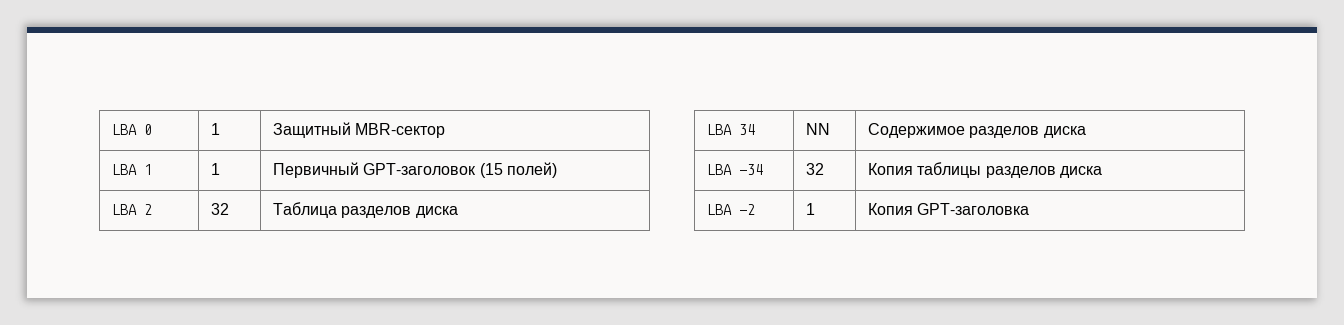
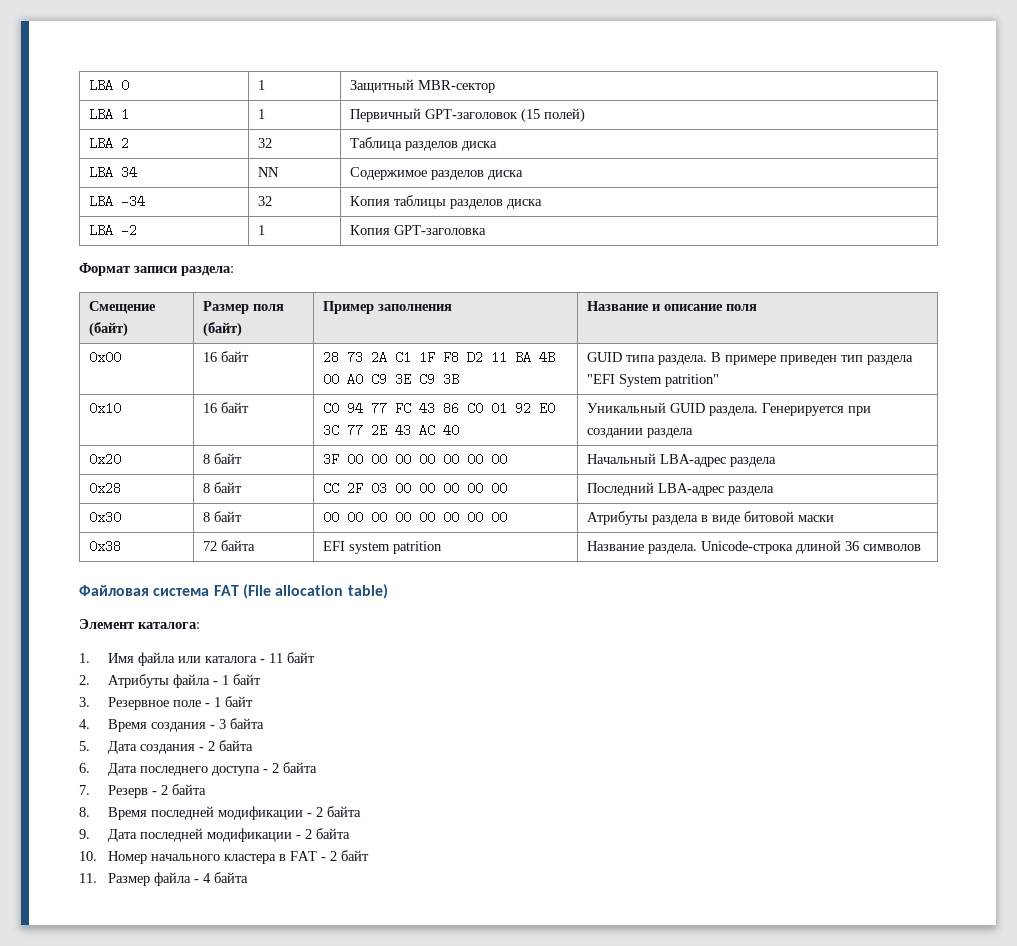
(1030, 209) none -> [79,263,234,276] [88,301,156,314] [88,322,128,337] [202,301,284,314] [202,322,242,337] [322,301,452,314] [586,301,757,311] [88,351,121,364] [202,351,249,362] [322,351,555,364] [322,373,459,386] [586,352,913,365] [586,374,719,387] [88,402,121,415] [202,402,249,413] [322,402,555,415] [322,424,459,437] [586,402,871,416] [586,428,693,438] [88,453,121,466] [202,453,242,464] [322,453,507,466] [586,453,776,467] [88,482,121,495] [202,482,242,493] [322,482,507,495] [586,482,774,496] [88,511,121,524] [202,511,242,522] [322,511,507,524] [586,511,834,525] [88,540,121,553] [202,540,255,551] [322,541,442,554] [586,540,921,554] [79,584,388,599] [79,619,200,629] [79,652,315,666] [79,674,261,688] [79,696,253,710] [79,718,264,732] [79,740,253,754] [79,762,317,776] [79,784,206,798] [79,806,361,820] [79,828,350,842] [79,850,369,864] [79,872,248,886] // Формат записи раздела: // Смещение (байт) | Размер поля (байт) | Пример заполнения | Название и описание поля // 0x00 | 16 байт | 28 73 2A C1 1F F8 D2 11 BA 4B 00 A0 C9 3E C9 3B | GUID типа раздела. В примере приведен тип раздела "EFI System patrition" // 0x10 | 16 байт | C0 94 77 FC 43 86 C0 01 92 E0 3C 77 2E 43 AC 40 | Уникальный GUID раздела. Генерируется при создании раздела // 0x20 | 8 байт | 3F 00 00 00 00 00 00 00 | Начальный LBA-адрес раздела // 0x28 | 8 байт | CC 2F 03 00 00 00 00 00 | Последний LBA-адрес раздела // 0x30 | 8 байт | 00 00 00 00 00 00 00 00 | Атрибуты раздела в виде битовой маски // 0x38 | 72 байта | EFI system patrition | Название раздела. Unicode-строка длиной 36 символов // Файловая система FAT (File allocation table) // Элемент каталога: // 1. Имя файла или каталога - 11 байт // 2. Атрибуты файла - 1 байт // 3. Резервное поле - 1 байт // 4. Время создания - 3 байта // 5. Дата создания - 2 байта // 6. Дата последнего доступа - 2 байта // 7. Резерв - 2 байта // 8. Время последней модификации - 2 байта // 9. Дата последней модификации - 2 байта // 10. Номер начального кластера в FAT - 2 байт // 11. Размер файла - 4 байта

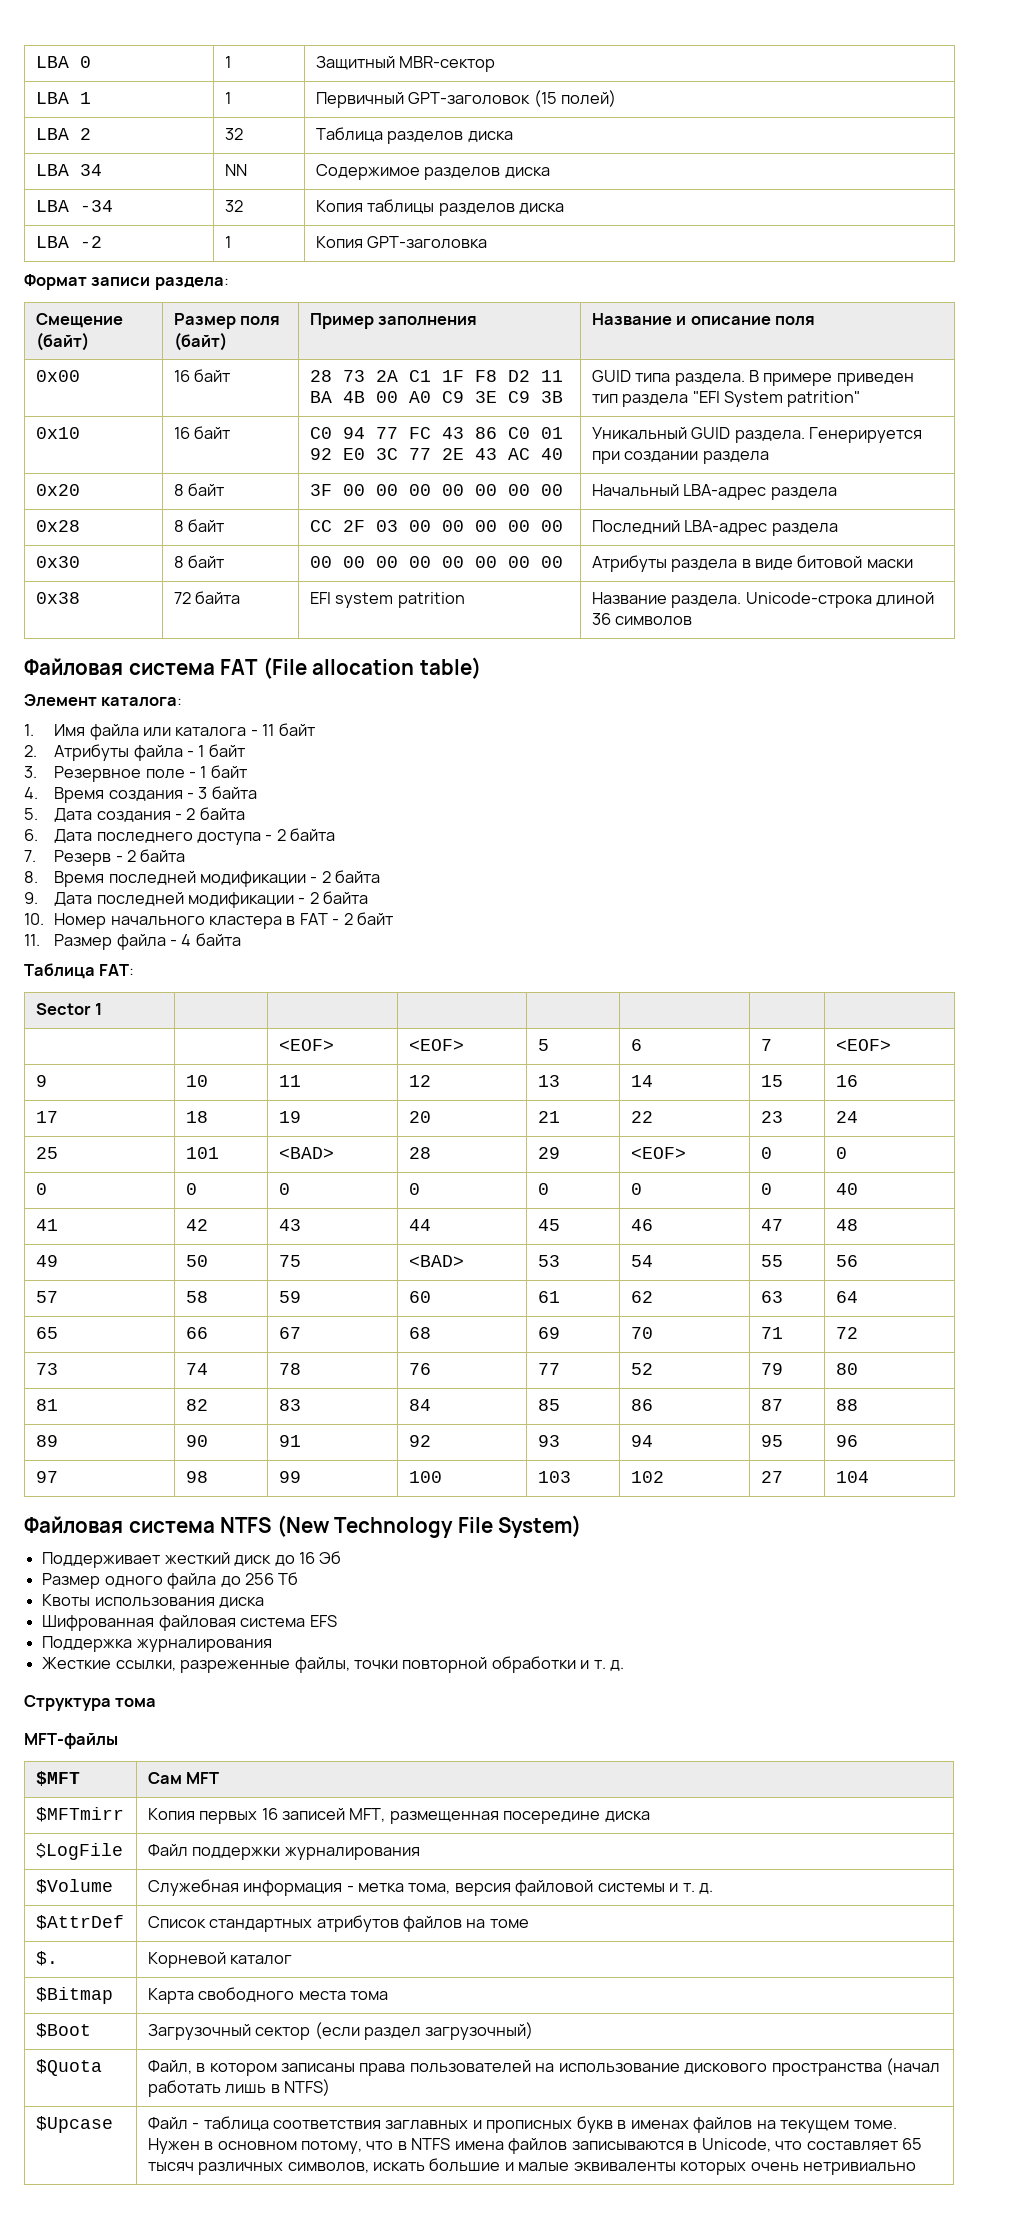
(248, 877) none -> [24,963,135,979] [35,1003,103,1015] [278,1039,334,1051] [408,1039,464,1051] [537,1039,549,1051] [630,1039,642,1051] [760,1039,772,1051] [835,1039,891,1051] [35,1075,47,1087] [185,1075,208,1087] [278,1075,301,1087] [408,1075,431,1087] [537,1075,560,1087] [630,1075,653,1087] [760,1075,783,1087] [835,1075,858,1087] [35,1111,58,1123] [185,1111,208,1123] [278,1111,301,1123] [408,1111,431,1123] [537,1111,560,1123] [630,1111,653,1123] [760,1111,783,1123] [835,1111,858,1123] [35,1147,58,1159] [185,1147,219,1159] [278,1147,334,1159] [408,1147,431,1159] [537,1147,560,1159] [630,1147,686,1159] [760,1147,772,1159] [835,1147,847,1159] [35,1183,47,1195] [185,1183,197,1195] [278,1183,290,1195] [408,1183,420,1195] [537,1183,549,1195] [630,1183,642,1195] [760,1183,772,1195] [835,1183,858,1195] [35,1219,58,1231] [185,1219,208,1231] [278,1219,301,1231] [408,1219,431,1231] [537,1219,560,1231] [630,1219,653,1231] [760,1219,783,1231] [835,1219,858,1231] [35,1255,58,1267] [185,1255,208,1267] [278,1255,301,1267] [408,1255,464,1267] [537,1255,560,1267] [630,1255,653,1267] [760,1255,783,1267] [835,1255,858,1267] [35,1291,58,1303] [185,1291,208,1303] [278,1291,301,1303] [408,1291,431,1303] [537,1291,560,1303] [630,1291,653,1303] [760,1291,783,1303] [835,1291,858,1303] [35,1327,58,1339] [185,1327,208,1339] [278,1327,301,1339] [408,1327,431,1339] [537,1327,560,1339] [630,1327,653,1339] [760,1327,783,1339] [835,1327,858,1339] [35,1363,58,1375] [185,1363,208,1375] [278,1363,301,1375] [408,1363,431,1375] [537,1363,560,1375] [630,1363,653,1375] [760,1363,783,1375] [835,1363,858,1375] [35,1399,58,1411] [185,1399,208,1411] [278,1399,301,1411] [408,1399,431,1411] [537,1399,560,1411] [630,1399,653,1411] [760,1399,783,1411] [835,1399,858,1411] [35,1435,58,1447] [185,1435,208,1447] [278,1435,301,1447] [408,1435,431,1447] [537,1435,560,1447] [630,1435,653,1447] [760,1435,783,1447] [835,1435,858,1447] [35,1471,58,1483] [185,1471,208,1483] [278,1471,301,1483] [408,1471,442,1483] [537,1471,571,1483] [630,1471,664,1483] [760,1471,783,1483] [835,1471,869,1483] [24,1515,582,1538] [42,1551,342,1568] [42,1572,299,1589] [42,1594,265,1608] [42,1615,337,1631] [42,1636,272,1652] [42,1656,625,1673] [24,1695,157,1711] [24,1733,118,1749] [35,1771,80,1786] [147,1772,220,1784] [35,1807,124,1822] [147,1808,650,1824] [35,1843,123,1860] [147,1844,420,1860] [35,1879,113,1894] [147,1879,714,1896] [35,1915,124,1930] [147,1915,529,1932] [35,1951,58,1966] [147,1952,293,1968] [35,1987,113,2004] [147,1987,388,2004] [35,2023,91,2038] [147,2022,534,2040] [35,2059,102,2076] [147,2058,941,2076] [147,2079,330,2097] [35,2116,113,2133] [147,2116,897,2133] [147,2138,922,2154] [147,2158,917,2175] // Таблица FAT: // Sector 1 | | | | | | | // | | <EOF> | <EOF> | 5 | 6 | 7 | <EOF> // 9 | 10 | 11 | 12 | 13 | 14 | 15 | 16 // 17 | 18 | 19 | 20 | 21 | 22 | 23 | 24 // 25 | 101 | <BAD> | 28 | 29 | <EOF> | 0 | 0 // 0 | 0 | 0 | 0 | 0 | 0 | 0 | 40 // 41 | 42 | 43 | 44 | 45 | 46 | 47 | 48 // 49 | 50 | 75 | <BAD> | 53 | 54 | 55 | 56 // 57 | 58 | 59 | 60 | 61 | 62 | 63 | 64 // 65 | 66 | 67 | 68 | 69 | 70 | 71 | 72 // 73 | 74 | 78 | 76 | 77 | 52 | 79 | 80 // 81 | 82 | 83 | 84 | 85 | 86 | 87 | 88 // 89 | 90 | 91 | 92 | 93 | 94 | 95 | 96 // 97 | 98 | 99 | 100 | 103 | 102 | 27 | 104 // Файловая система NTFS (New Technology File System) // Поддерживает жесткий диск до 16 Эб // Размер одного файла до 256 Тб // Квоты использования диска // Шифрованная файловая система EFS // Поддержка журналирования // Жесткие ссылки, разреженные файлы, точки повторной обработки и т. д. // Структура тома // MFT-файлы // $MFT | Сам MFT // $MFTmirr | Копия первых 16 записей MFT, размещенная посередине диска // $LogFile | Файл поддержки журналирования // $Volume | Служебная информация - метка тома, версия файловой системы и т. д. // $AttrDef | Список стандартных атрибутов файлов на томе // $. | Корневой каталог // $Bitmap | Карта свободного места тома // $Boot | Загрузочный сектор (если раздел загрузочный) // $Quota | Файл, в котором записаны права пользователей на использование дискового пространства (начал работать лишь в NTFS) // $Upcase | Файл - таблица соответствия заглавных и прописных букв в именах файлов на текущем томе. Нужен в основном потому, что в NTFS имена файлов записываются в Unicode, что составляет 65 тысяч различных символов, искать большие и малые эквиваленты которых очень нетривиально

